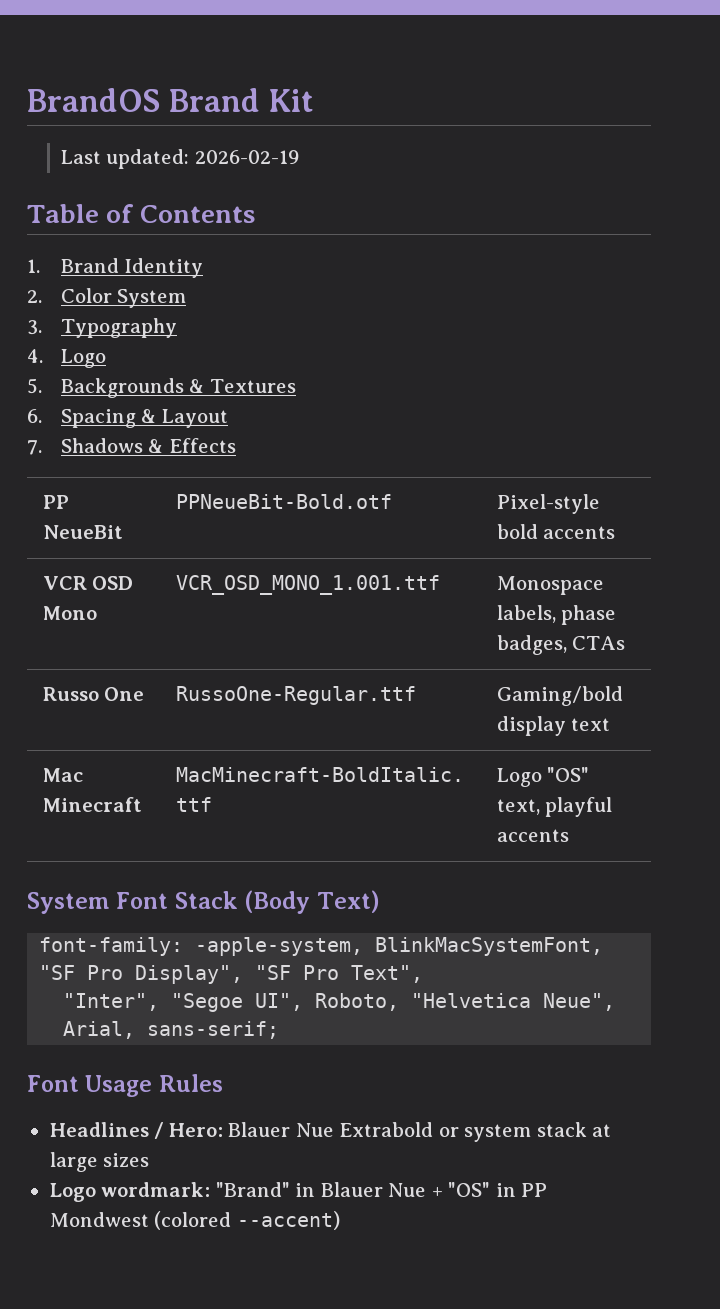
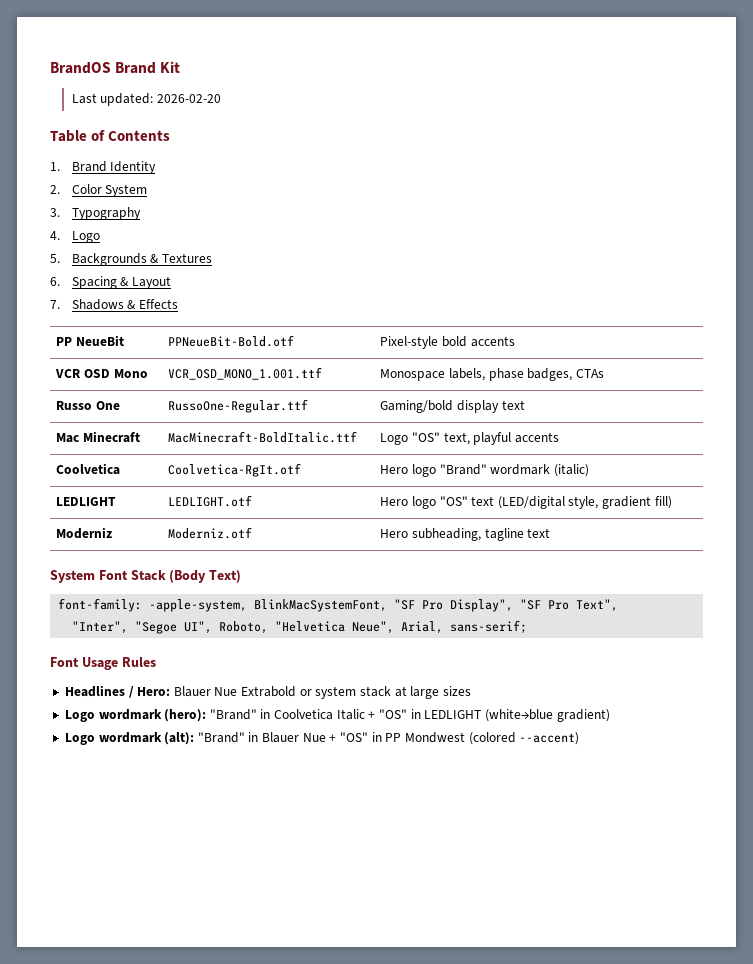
[194,150,300,164] 2026-02-19 -> [157,94,222,103] 2026-02-20
(569, 835) none -> [56,463,121,475] [168,463,302,477] [380,464,589,477] [56,497,117,506] [168,495,253,507] [380,496,672,509] [56,527,113,539] [168,527,253,539] [380,528,551,541] // Coolvetica | Coolvetica-RgIt.otf | Hero logo "Brand" wordmark (italic) // LEDLIGHT | LEDLIGHT.otf | Hero logo "OS" text (LED/digital style, gradient fill) // Moderniz | Moderniz.otf | Hero subheading, tagline text
[101,1182,211,1197] wordmark: -> [98,709,610,722] [64,732,195,745] wordmark (hero): "Brand" in Coolvetica Italic + "OS" in LEDLIGHT (white→blue gradient) // Logo wordmark (alt):

